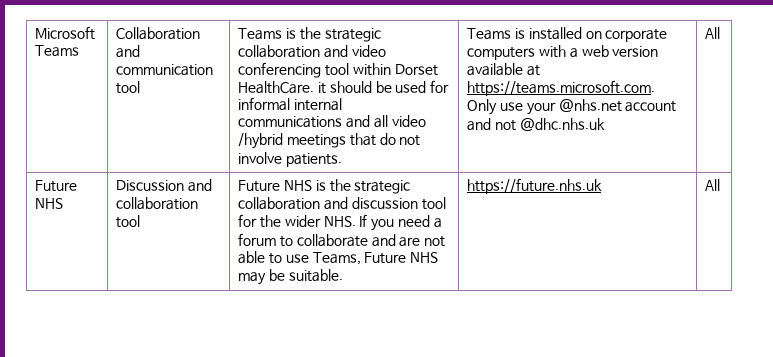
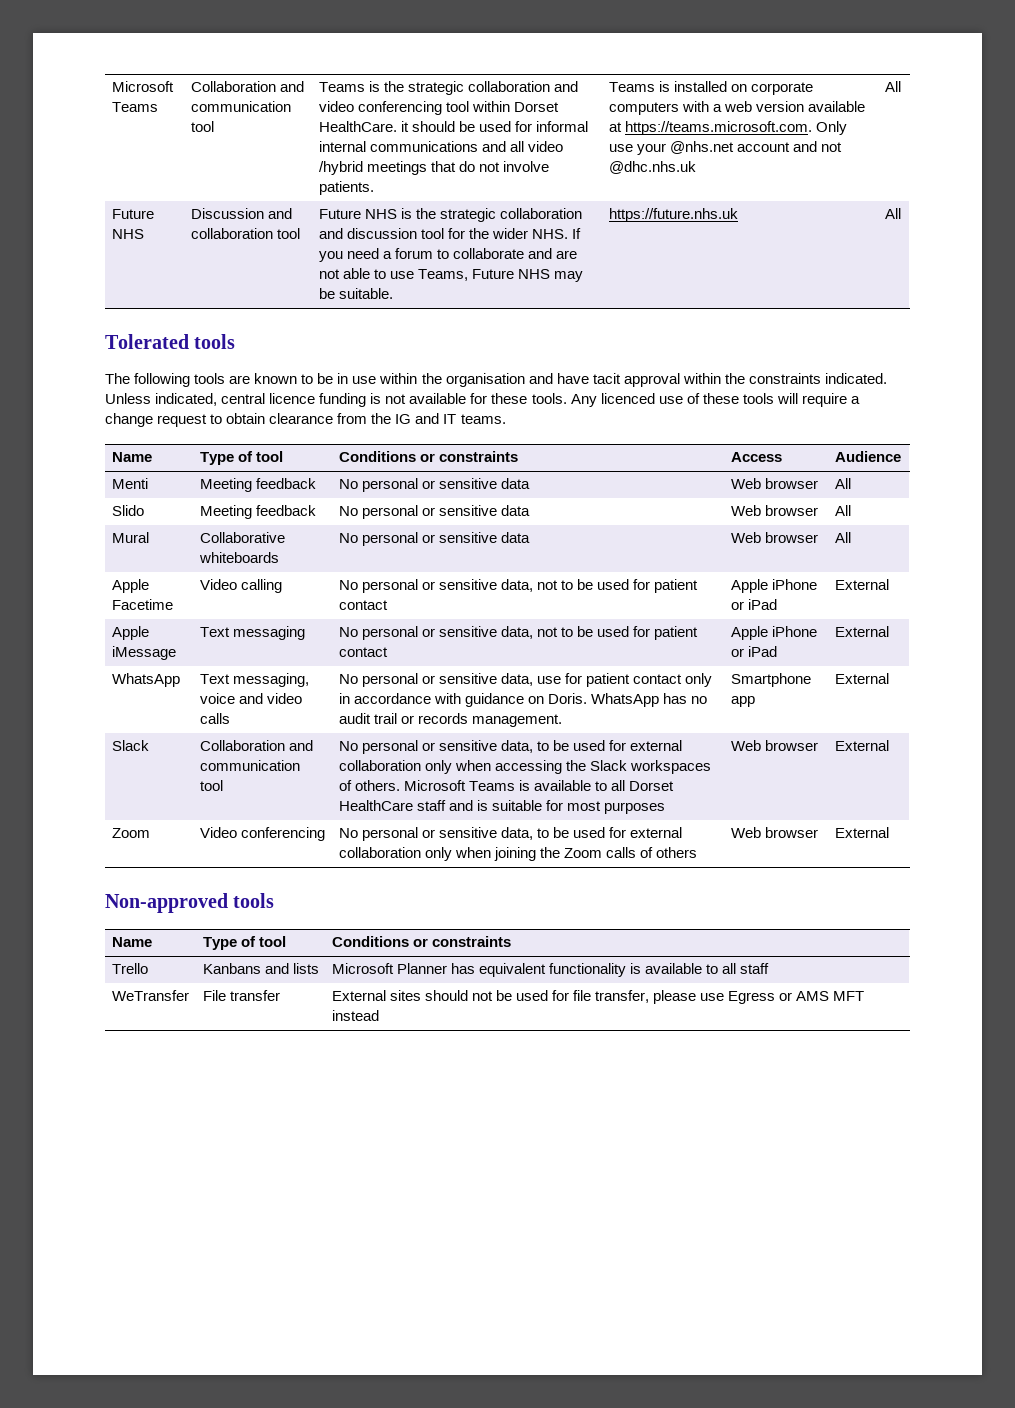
(721, 185) none -> [105,334,236,349] [105,373,887,387] [105,393,860,407] [105,413,506,427] [111,452,152,462] [199,451,283,465] [338,451,518,462] [730,452,782,462] [834,451,901,462] [111,478,148,489] [199,478,316,492] [338,478,530,492] [730,478,818,489] [834,478,851,489] [111,505,144,516] [199,505,316,519] [338,505,530,519] [730,505,818,516] [834,505,851,516] [111,532,149,543] [199,532,285,543] [198,552,279,563] [338,532,530,546] [730,532,818,543] [834,532,851,543] [111,579,149,593] [111,599,173,610] [199,579,282,593] [338,579,699,593] [338,600,388,610] [730,579,817,593] [730,599,777,610] [834,579,889,590] [111,626,149,640] [111,646,176,660] [199,626,305,640] [338,626,699,640] [338,647,388,657] [730,626,817,640] [730,646,777,657] [834,626,889,637] [111,673,180,687] [199,673,309,687] [199,693,302,704] [199,713,230,724] [338,673,713,687] [338,693,708,707] [338,713,562,727] [730,673,811,687] [730,696,755,707] [834,673,889,684] [111,740,149,751] [199,740,313,751] [199,760,300,771] [199,780,223,791] [338,740,683,754] [338,760,712,774] [338,780,675,791] [338,800,666,814] [730,740,818,751] [834,740,889,751] [111,828,150,838] [199,827,325,841] [338,827,683,841] [338,847,698,861] [730,827,818,838] [834,827,889,838] [105,893,275,913] [111,937,152,947] [202,936,286,950] [331,936,511,947] [111,963,148,974] [202,963,319,974] [331,963,770,977] [111,990,189,1001] [202,990,280,1001] [331,990,865,1004] [331,1010,379,1021] // Tolerated tools // The following tools are known to be in use within the organisation and have tacit approval within the constraints indicated. Unless indicated, central licence funding is not available for these tools. Any licenced use of these tools will require a change request to obtain clearance from the IG and IT teams. // Name | Type of tool | Conditions or constraints | Access | Audience // Menti | Meeting feedback | No personal or sensitive data | Web browser | All // Slido | Meeting feedback | No personal or sensitive data | Web browser | All // Mural | Collaborative whiteboards | No personal or sensitive data | Web browser | All // Apple Facetime | Video calling | No personal or sensitive data, not to be used for patient contact | Apple iPhone or iPad | External // Apple iMessage | Text messaging | No personal or sensitive data, not to be used for patient contact | Apple iPhone or iPad | External // WhatsApp | Text messaging, voice and video calls | No personal or sensitive data, use for patient contact only in accordance with guidance on Doris. WhatsApp has no audit trail or records management. | Smartphone app | External // Slack | Collaboration and communication tool | No personal or sensitive data, to be used for external collaboration only when accessing the Slack workspaces of others. Microsoft Teams is available to all Dorset HealthCare staff and is suitable for most purposes | Web browser | External // Zoom | Video conferencing | No personal or sensitive data, to be used for external collaboration only when joining the Zoom calls of others | Web browser | External // Non-approved tools // Name | Type of tool | Conditions or constraints // Trello | Kanbans and lists | Microsoft Planner has equivalent functionality is available to all staff // WeTransfer | File transfer | External sites should not be used for file transfer, please use Egress or AMS MFT instead

